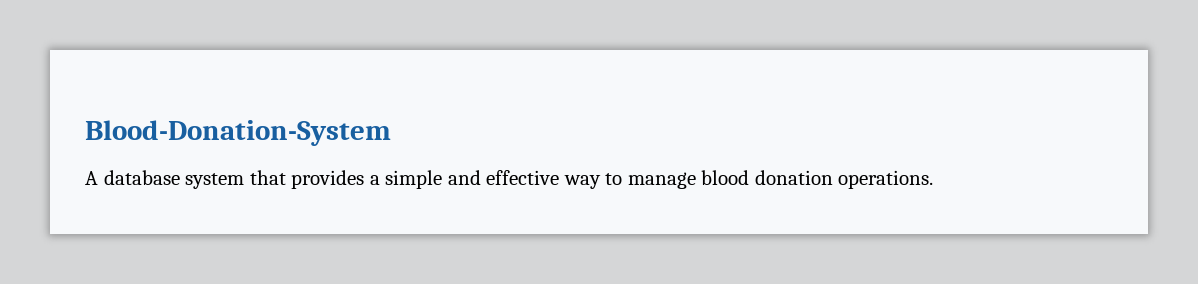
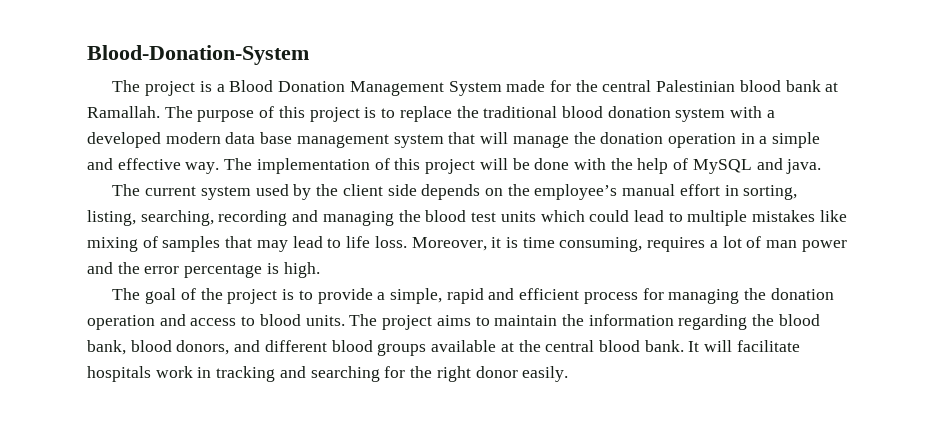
[85,170,934,189] A database system that provides a simple and effective way to manage blood donation operations. -> [112,80,839,96] [87,106,775,122] [87,132,821,148] [87,158,822,174] [112,184,798,200] [87,210,847,226] [87,236,847,252] [87,262,320,278] [112,288,834,304] [87,314,820,330] [87,340,800,356] [87,366,569,382] The project is a Blood Donation Management System made for the central Palestinian blood bank at Ramallah. The purpose of this project is to replace the traditional blood donation system with a developed modern data base management system that will manage the donation operation in a simple and effective way. The implementation of this project will be done with the help of MySQL and java. // The current system used by the client side depends on the employee’s manual effort in sorting, listing, searching, recording and managing the blood test units which could lead to multiple mistakes like mixing of samples that may lead to life loss. Moreover, it is time consuming, requires a lot of man power and the error percentage is high. // The goal of the project is to provide a simple, rapid and efficient process for managing the donation operation and access to blood units. The project aims to maintain the information regarding the blood bank, blood donors, and different blood groups available at the central blood bank. It will facilitate hospitals work in tracking and searching for the right donor easily.

